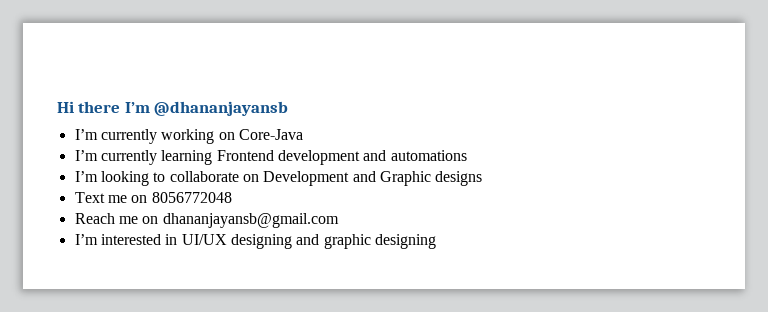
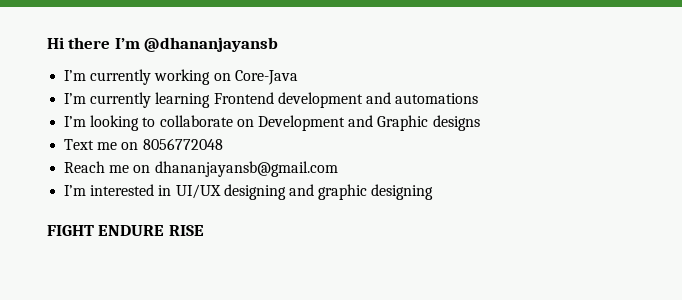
(436, 241) none -> [47,225,204,236] // FIGHT ENDURE RISE

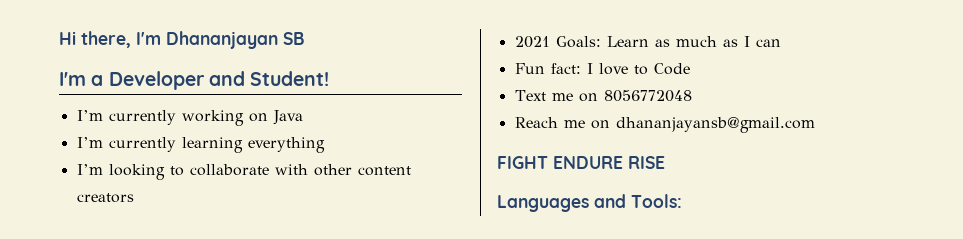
[68,37,279,52] there I’m @dhananjayansb -> [81,31,304,49] [59,71,330,90] there, I'm Dhananjayan SB // I'm a Developer and Student!
[234,70,298,85] Core-Java -> [272,110,303,125] Java
[213,92,479,108] Frontend development and automations -> [247,137,325,153] everything
[236,115,480,131] on Development and Graphic designs -> [274,164,411,176] [76,193,134,203] [514,36,781,48] [514,63,690,75] with other content creators // 2021 Goals: Learn as much as I can // Fun fact: I love to Code
[64,184,434,200] // I’m interested in UI/UX designing and graphic designing -> (815, 125) none
(204, 230) none -> [497,194,682,212] // Languages and Tools:

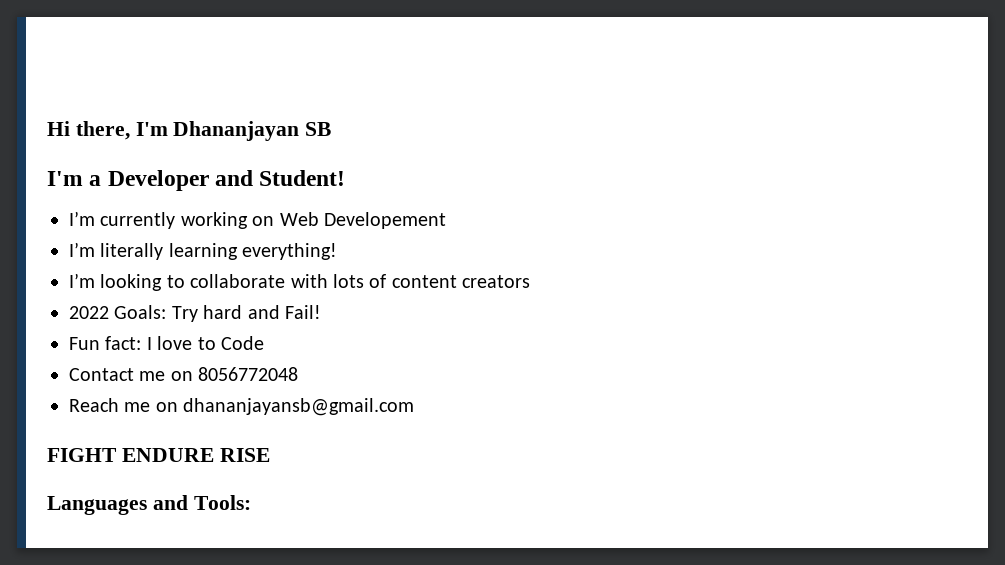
[272,110,303,125] [76,137,325,153] Java // I’m currently learning everything -> [279,212,446,229] [69,242,338,260] Web Developement // I’m literally learning everything!
[313,164,352,176] other -> [333,274,387,288] lots of
[514,36,781,48] 2021 Goals: Learn as much as I can -> [69,305,321,322] 2022 Goals: Try hard and Fail!
[514,90,546,101] Text -> [69,368,134,381] Contact

